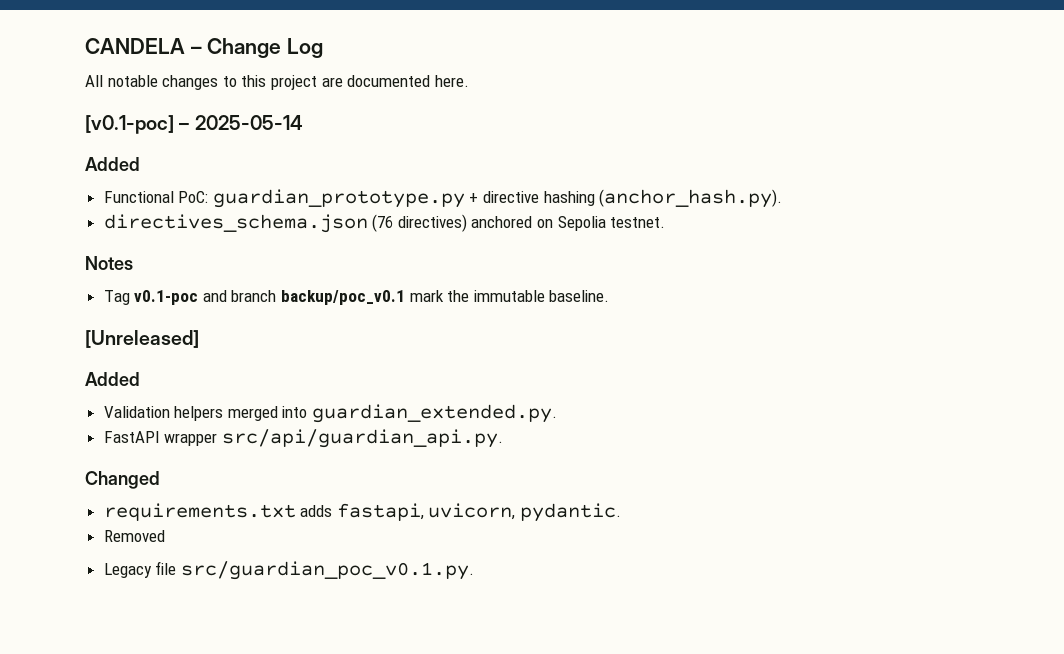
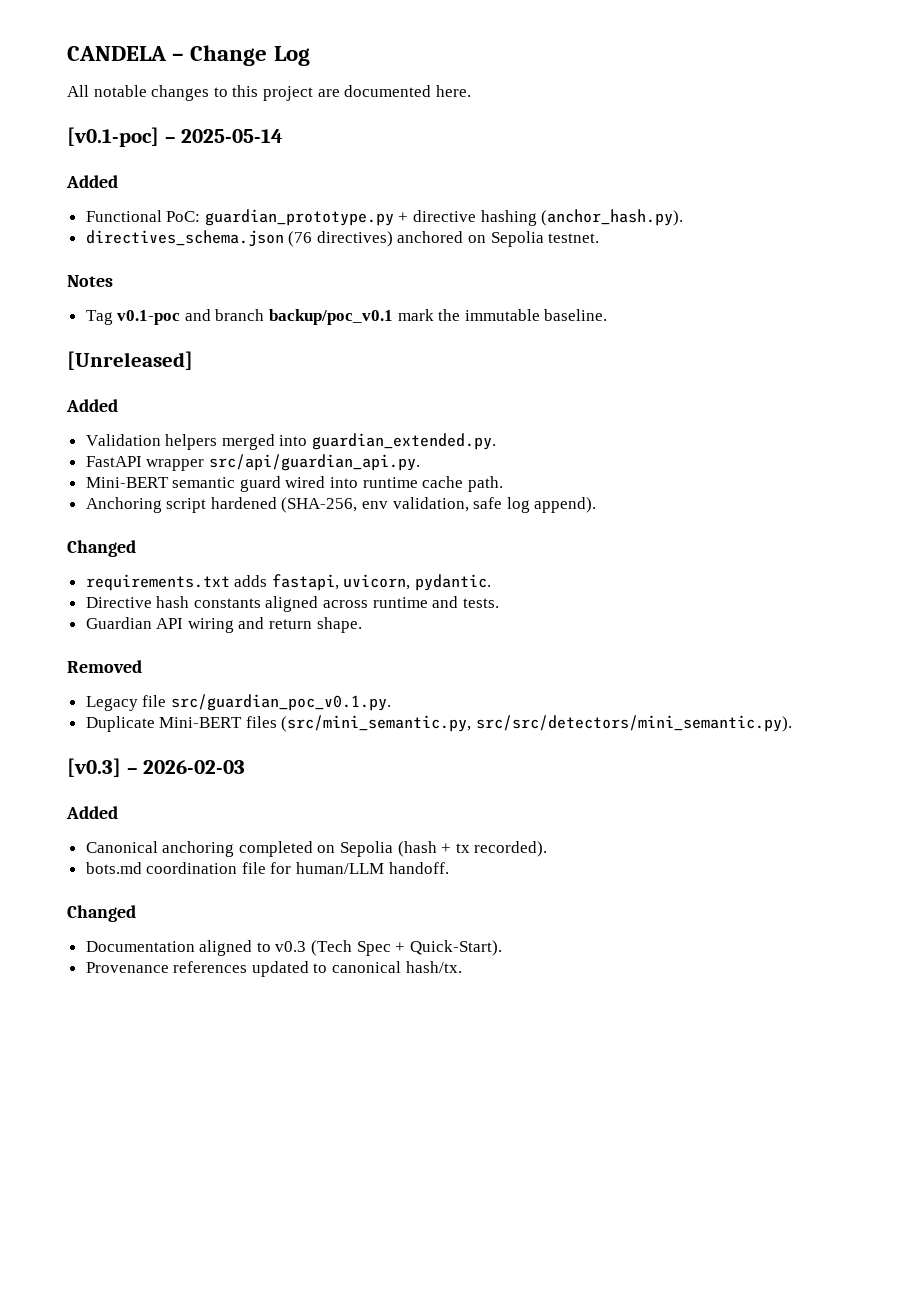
(503, 438) none -> [85,476,503,492] [85,497,597,513] // Mini‑BERT semantic guard wired into runtime cache path. // Anchoring script hardened (SHA‑256, env validation, safe log append).
[103,530,165,542] [103,561,474,580] Removed // Legacy file src/guardian_poc_v0.1.py. -> [85,596,499,612] [85,617,362,633] [67,660,142,673] [85,694,391,711] [85,715,793,732] [67,758,246,777] [66,806,118,819] [85,841,548,857] [85,862,449,874] [67,905,136,922] [85,940,502,956] [85,961,462,977] Directive hash constants aligned across runtime and tests. // Guardian API wiring and return shape. // Removed // Legacy file src/guardian_poc_v0.1.py. // Duplicate Mini‑BERT files (src/mini_semantic.py, src/src/detectors/mini_semantic.py). // [v0.3] – 2026-02-03 // Added // Canonical anchoring completed on Sepolia (hash + tx recorded). // bots.md coordination file for human/LLM handoff. // Changed // Documentation aligned to v0.3 (Tech Spec + Quick-Start). // Provenance references updated to canonical hash/tx.

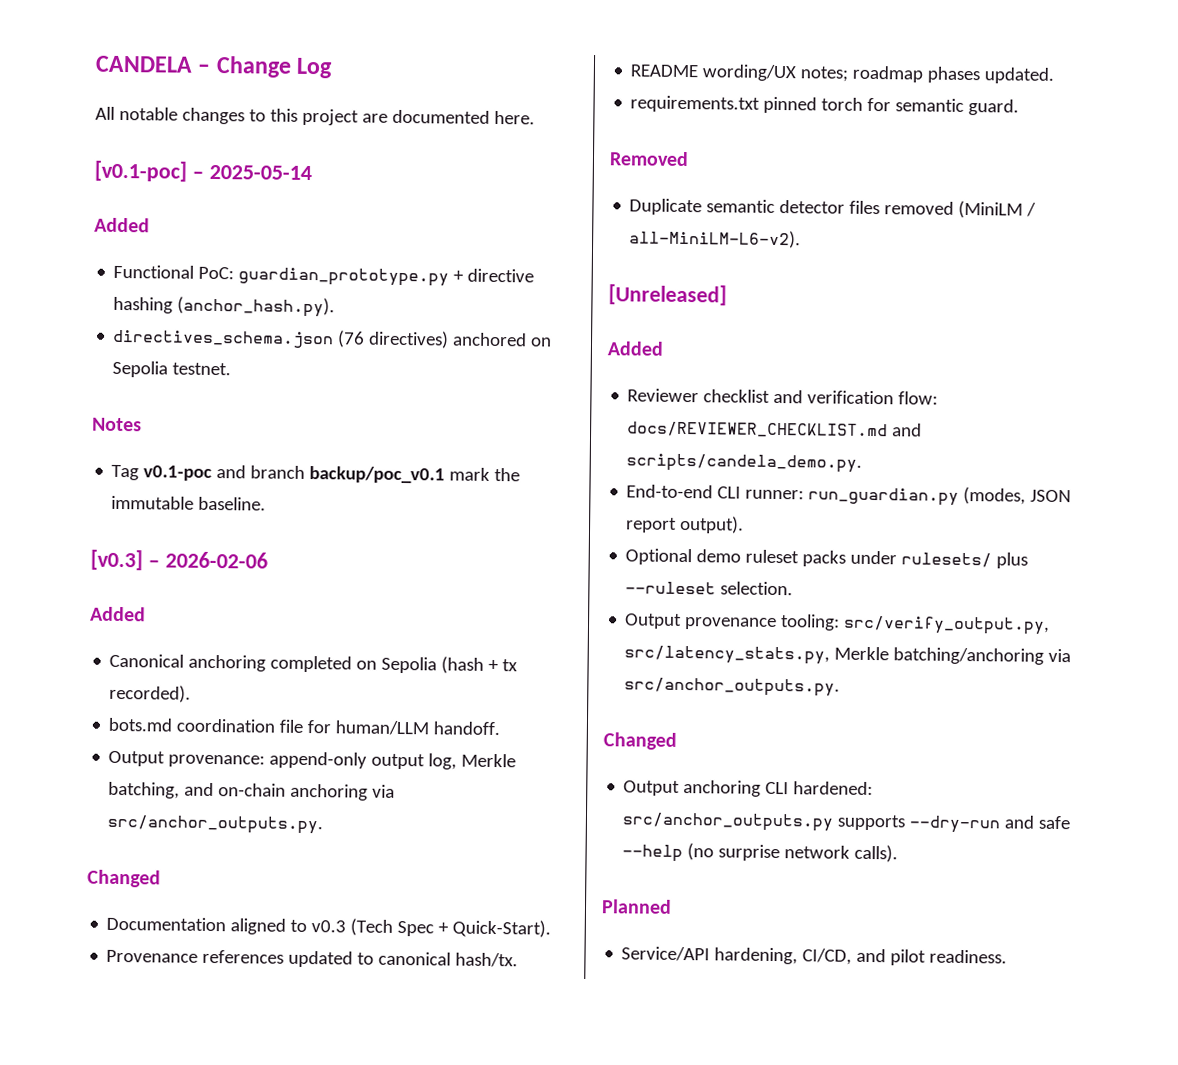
[67,351,193,370] [66,399,118,412] [85,433,497,450] [85,454,420,471] [85,476,503,492] [85,497,597,513] [67,540,136,557] [85,574,492,591] [85,596,499,612] [85,617,362,633] [67,660,142,673] [85,694,391,711] [85,715,793,732] // [Unreleased] // Added // Validation helpers merged into guardian_extended.py. // FastAPI wrapper src/api/guardian_api.py. // Mini‑BERT semantic guard wired into runtime cache path. // Anchoring script hardened (SHA‑256, env validation, safe log append). // Changed // requirements.txt adds fastapi, uvicorn, pydantic. // Directive hash constants aligned across runtime and tests. // Guardian API wiring and return shape. // Removed // Legacy file src/guardian_poc_v0.1.py. // Duplicate Mini‑BERT files (src/mini_semantic.py, src/src/detectors/mini_semantic.py). -> (267, 503) none
[143,760,246,774] 2026-02-03 -> [164,551,268,569] 2026-02-06
(449, 868) none -> [108,750,517,770] [108,781,396,801] [107,814,324,835] // Output provenance: append-only output log, Merkle batching, and on-chain anchoring via src/anchor_outputs.py.
(462, 967) none -> [630,64,1055,84] [630,95,1020,116] [609,151,689,167] [629,198,1037,219] [629,229,802,249] [608,284,727,306] [607,341,664,356] [627,388,939,405] [627,421,923,439] [626,453,863,473] [626,484,1072,506] [626,515,745,534] [625,548,1029,569] [625,581,794,596] [624,613,1051,635] [624,645,1072,665] [624,677,841,697] [603,732,677,750] [623,780,874,797] [622,812,1072,834] [622,843,899,863] [601,899,672,914] [621,946,1008,966] // README wording/UX notes; roadmap phases updated. // requirements.txt pinned torch for semantic guard. // Removed // Duplicate semantic detector files removed (MiniLM / all-MiniLM-L6-v2). // [Unreleased] // Added // Reviewer checklist and verification flow: docs/REVIEWER_CHECKLIST.md and scripts/candela_demo.py. // End-to-end CLI runner: run_guardian.py (modes, JSON report output). // Optional demo ruleset packs under rulesets/ plus --ruleset selection. // Output provenance tooling: src/verify_output.py, src/latency_stats.py, Merkle batching/anchoring via src/anchor_outputs.py. // Changed // Output anchoring CLI hardened: src/anchor_outputs.py supports --dry-run and safe --help (no surprise network calls). // Planned // Service/API hardening, CI/CD, and pilot readiness.

